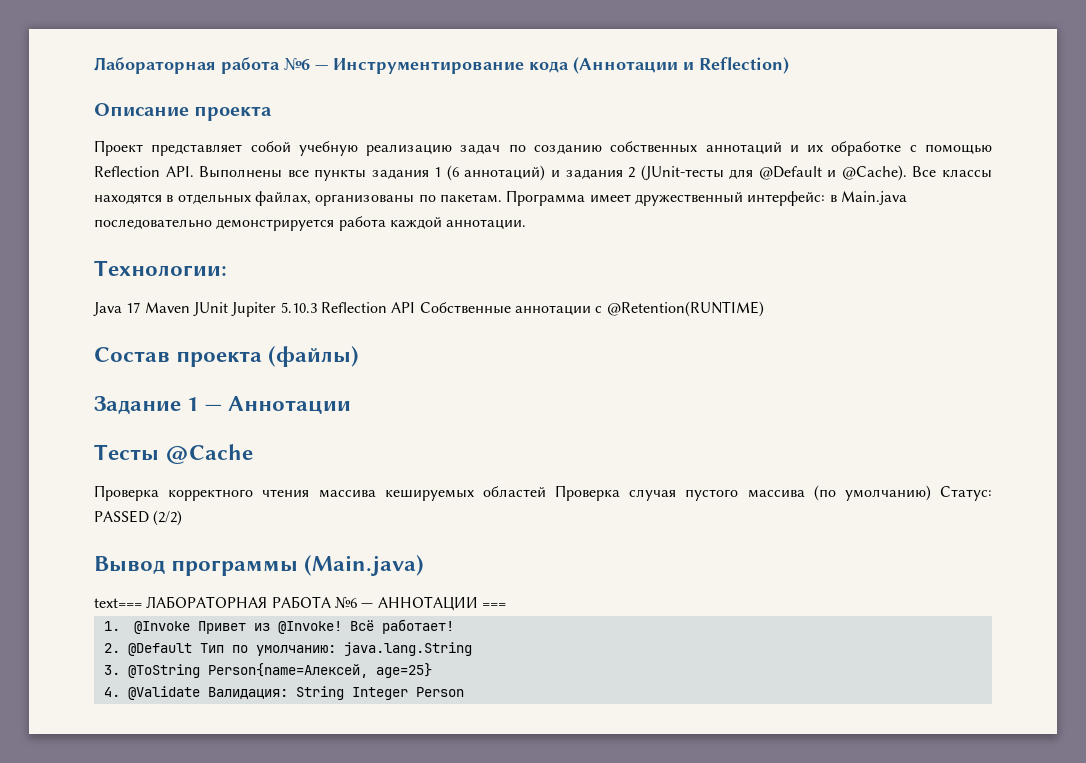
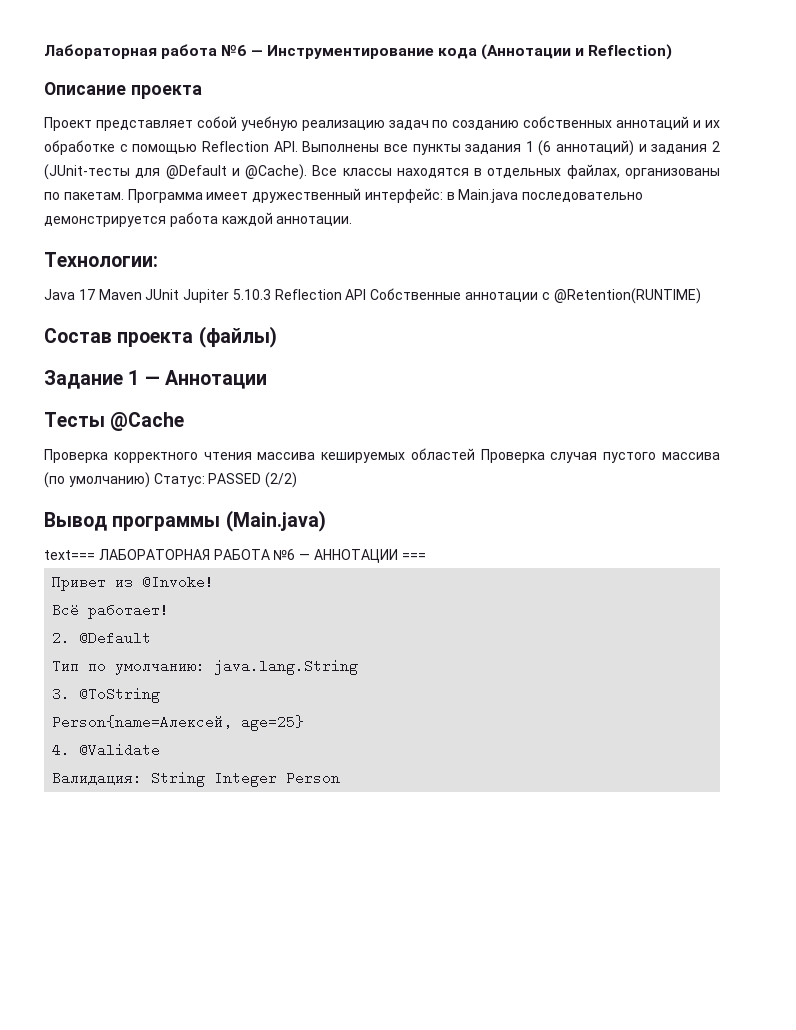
[103,621,191,634] 1. @Invoke -> (426, 556) none
(343, 627) none -> (215, 582) //
(192, 649) none -> (152, 638) //
(200, 671) none -> (161, 695) //
(200, 693) none -> (161, 750) //

